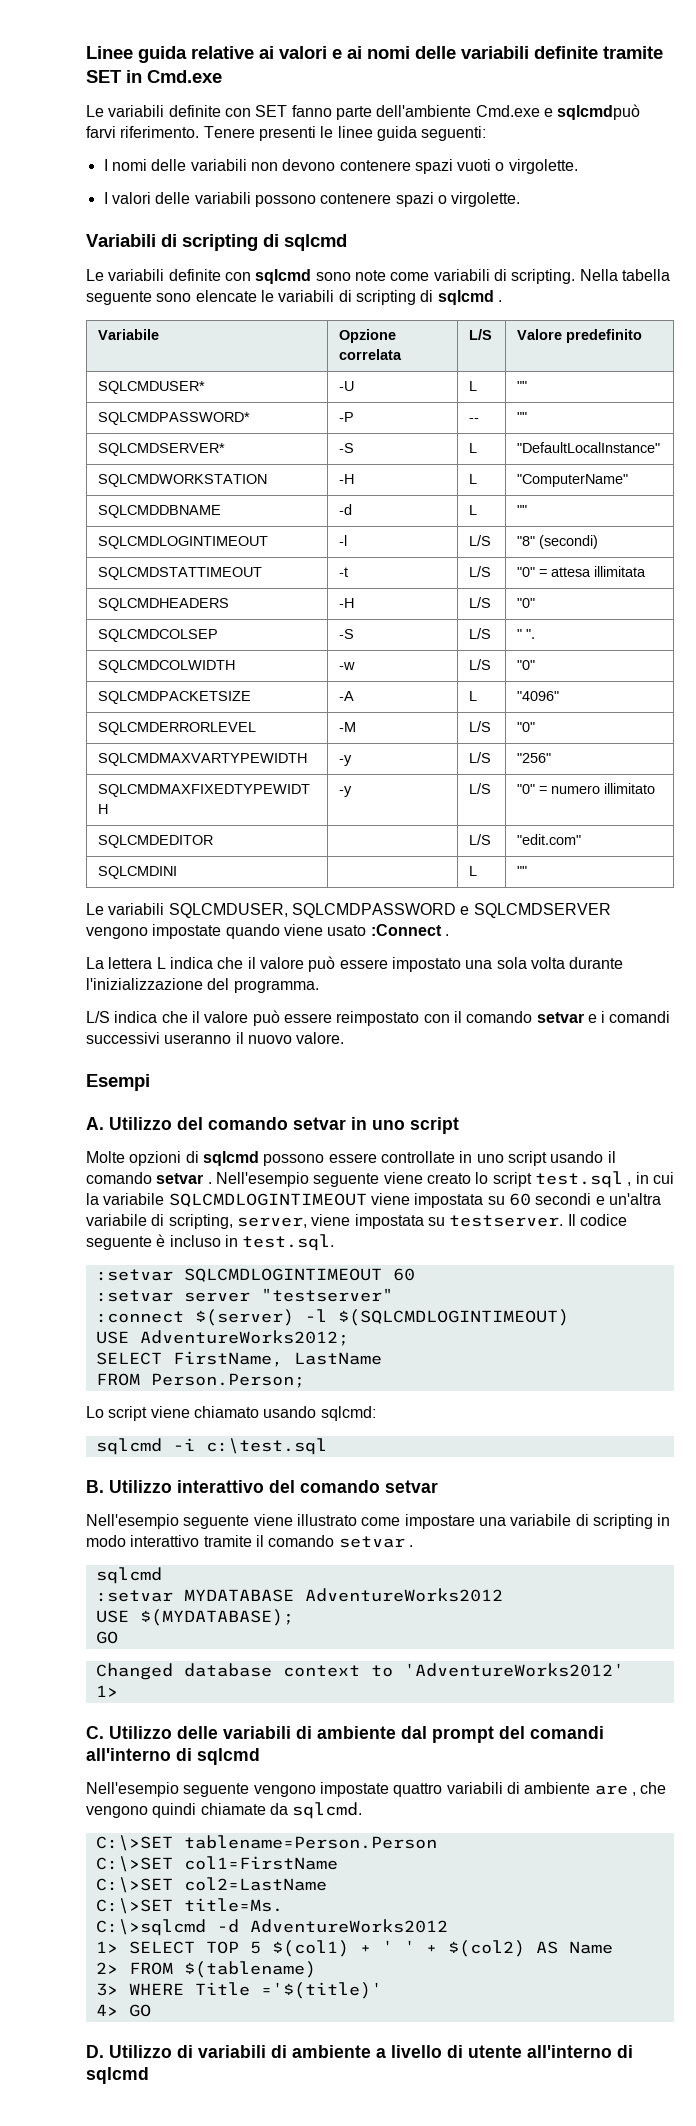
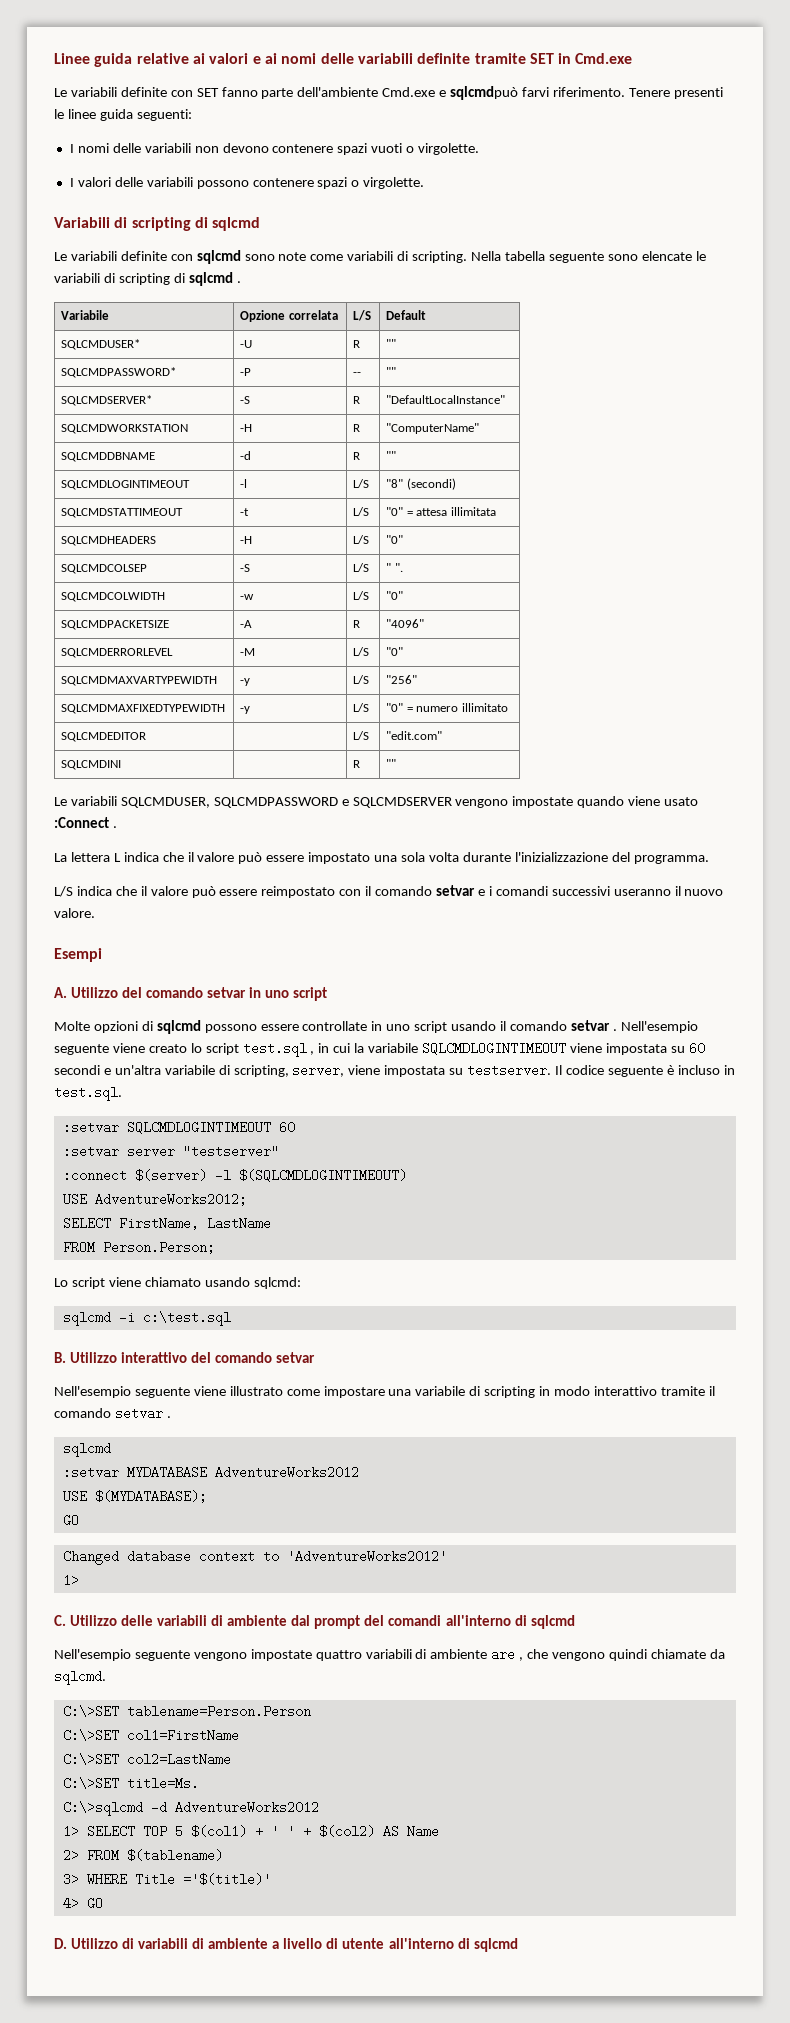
[516,329,642,343] Valore predefinito -> [386,310,427,320] Default
[468,381,477,391] L -> [353,340,361,348] R
[468,443,477,453] L -> [353,396,361,404] R
[468,474,477,484] L -> [353,424,361,432] R
[468,505,477,515] L -> [353,452,361,460] R
[468,691,477,701] L -> [353,620,361,628] R
[468,866,477,876] L -> [353,760,361,768] R

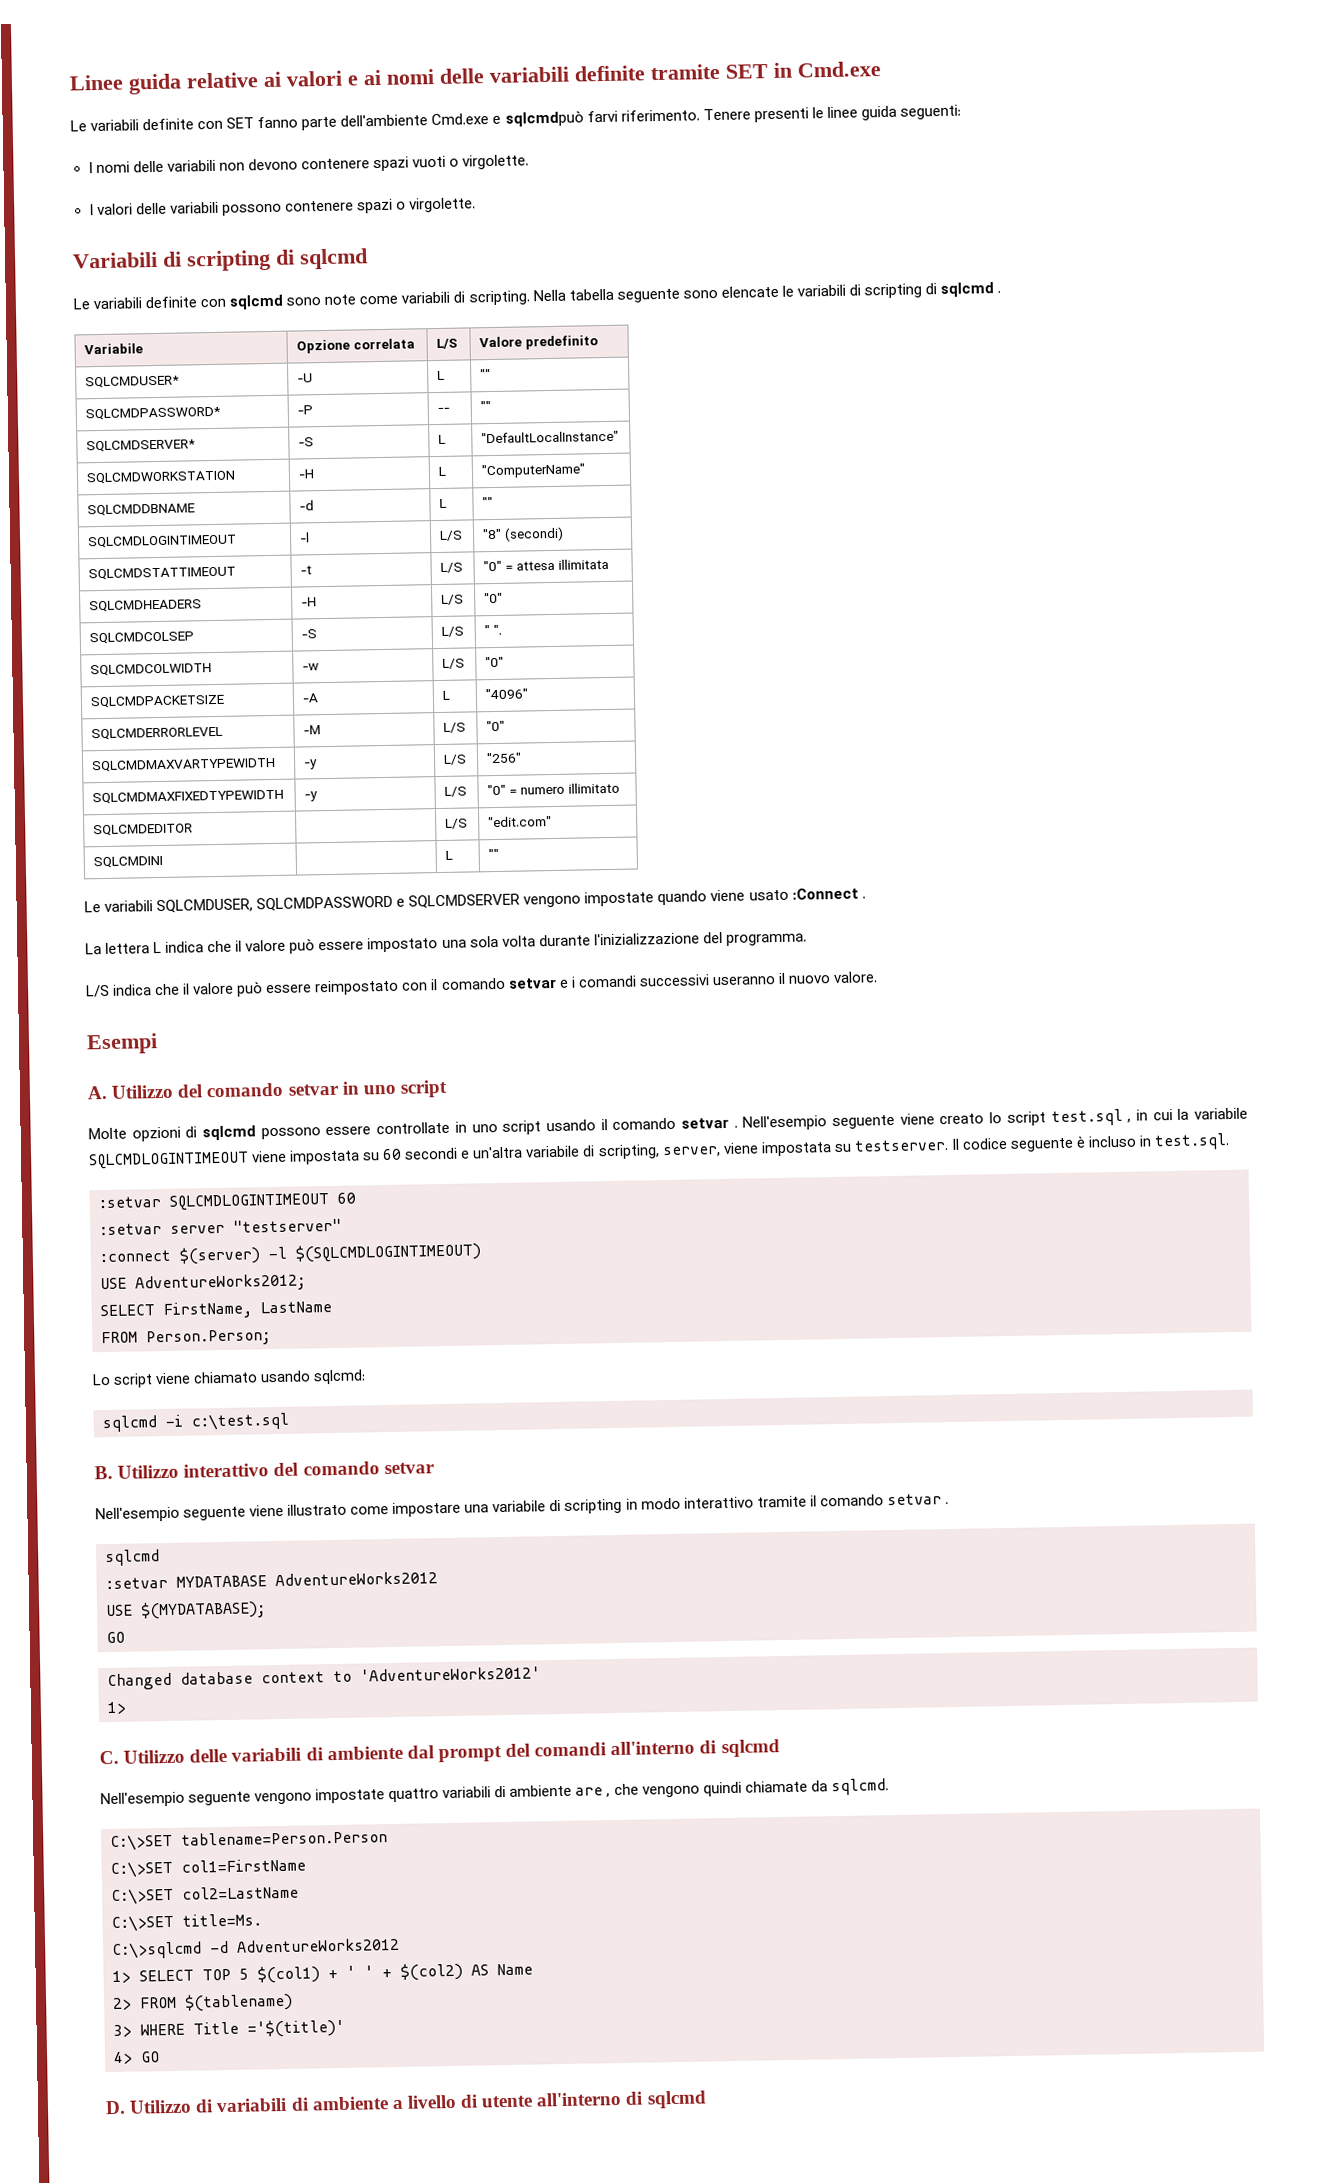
[386,310,427,320] Default -> [479,335,598,350] Valore predefinito
[353,340,361,348] R -> [437,370,446,380] L
[353,396,361,404] R -> [438,434,447,444] L
[353,424,361,432] R -> [438,466,447,476] L
[353,452,361,460] R -> [439,498,448,508] L
[353,620,361,628] R -> [442,690,451,700] L
[353,760,361,768] R -> [445,850,454,860] L

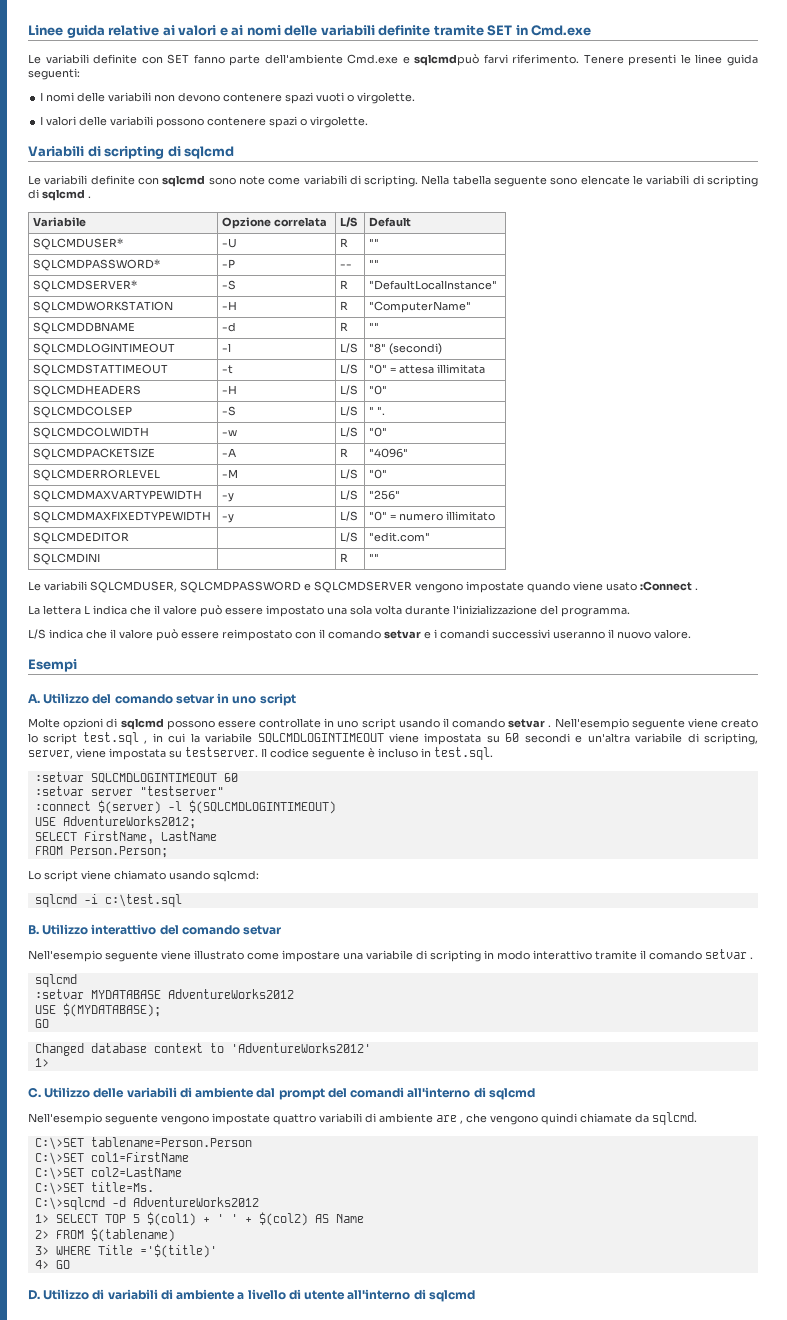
[479,335,598,350] Valore predefinito -> [369,217,412,227] Default
[437,370,446,380] L -> [340,238,349,247] R
[438,434,447,444] L -> [340,280,349,289] R
[438,466,447,476] L -> [340,301,349,310] R
[439,498,448,508] L -> [340,322,349,331] R
[442,690,451,700] L -> [340,448,349,457] R
[445,850,454,860] L -> [340,553,349,562] R

